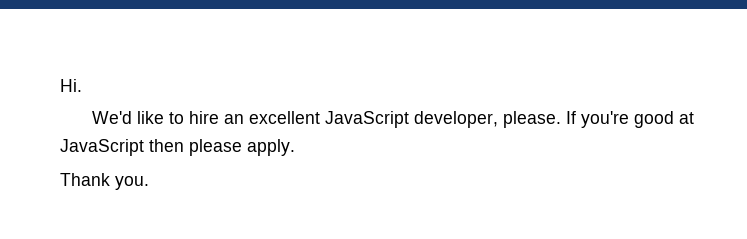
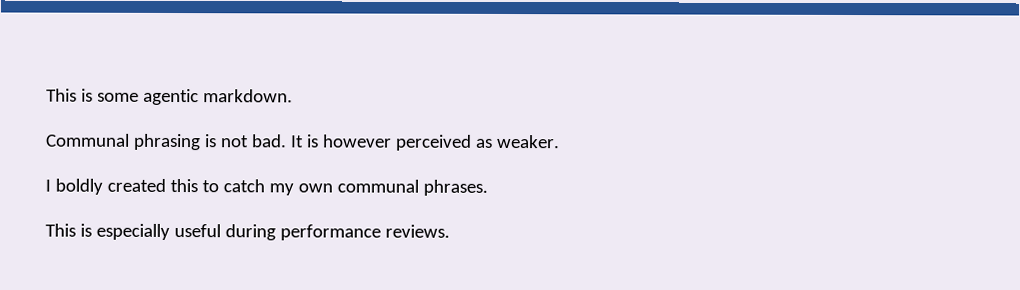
[60,79,82,92] [92,111,695,128] [60,139,295,156] [60,173,149,190] Hi. // We'd like to hire an excellent JavaScript developer, please. If you're good at JavaScript then please apply. // Thank you. -> [46,88,293,106] [45,133,560,151] [45,178,488,196] [45,223,450,241] This is some agentic markdown. // Communal phrasing is not bad. It is however perceived as weaker. // I boldly created this to catch my own communal phrases. // This is especially useful during performance reviews.

